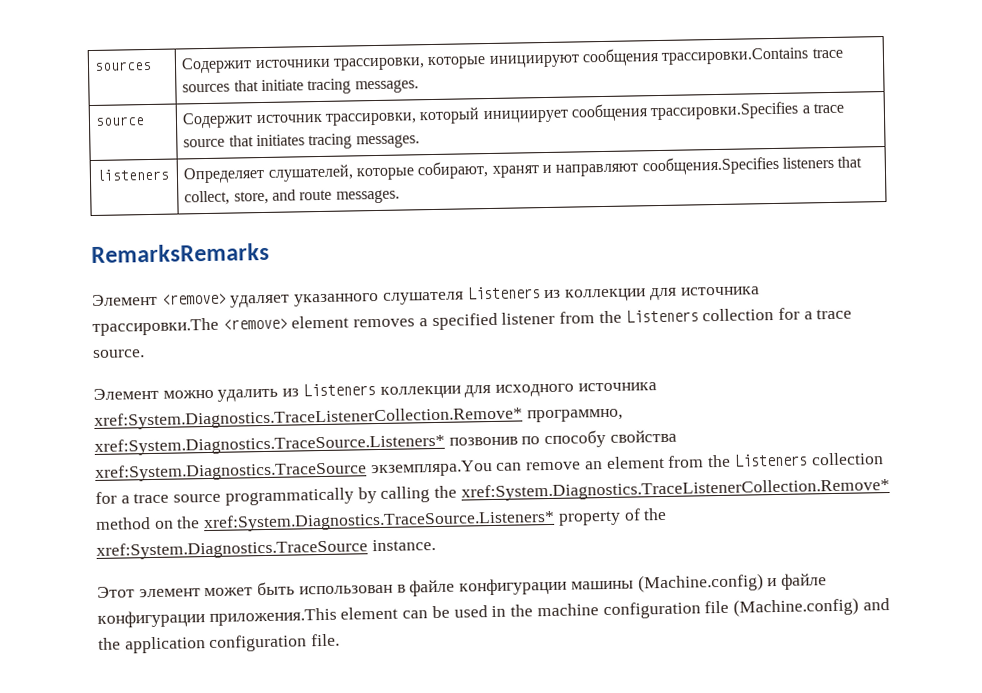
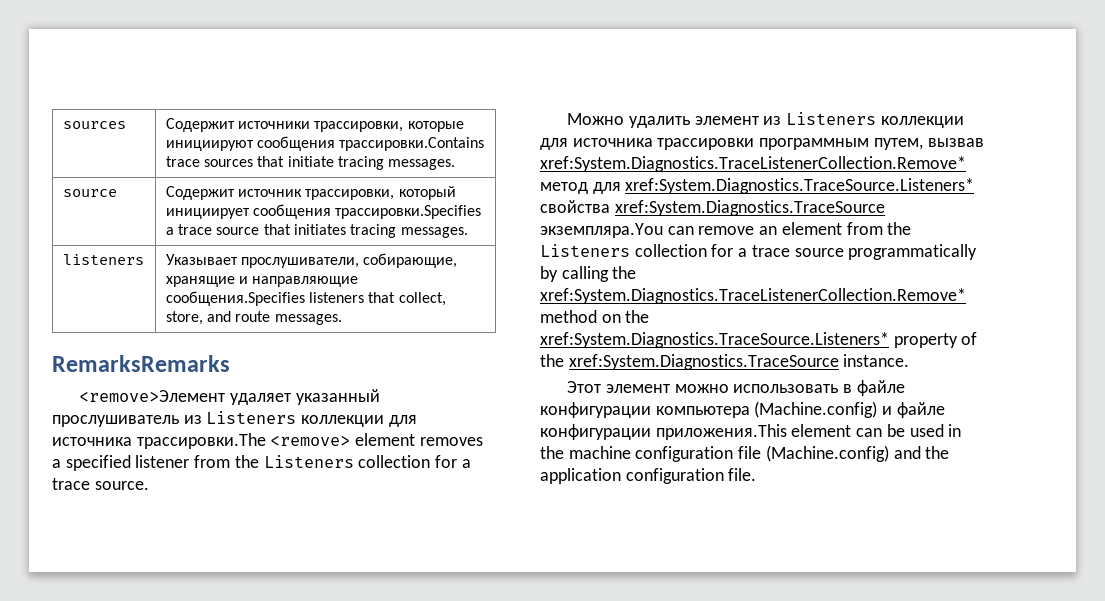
[183,161,640,184] Определяет слушателей, которые собирают, хранят и направляют -> [165,253,458,268] [165,276,359,287] Указывает прослушиватели, собирающие, хранящие и направляющие
[92,286,562,308] Элемент <remove> удаляет указанного слушателя Listeners из -> [79,389,380,405] [52,411,297,427] <remove>Элемент удаляет указанный прослушиватель из Listeners
[93,382,657,402] [94,406,623,431] [94,429,607,456] Элемент можно удалить из Listeners коллекции для исходного источника xref:System.Diagnostics.TraceListenerCollection.Remove* программно, xref:System.Diagnostics.TraceSource.Listeners* позвонив по способу -> [567,112,964,128] [540,138,984,150] [540,156,966,172] [540,178,975,194] Можно удалить элемент из Listeners коллекции для источника трассировки программным путем, вызвав xref:System.Diagnostics.TraceListenerCollection.Remove* метод для xref:System.Diagnostics.TraceSource.Listeners*
[204,581,393,597] может быть использован -> [674,384,839,393] можно использовать
[570,580,634,590] машины -> [655,406,750,418] компьютера

